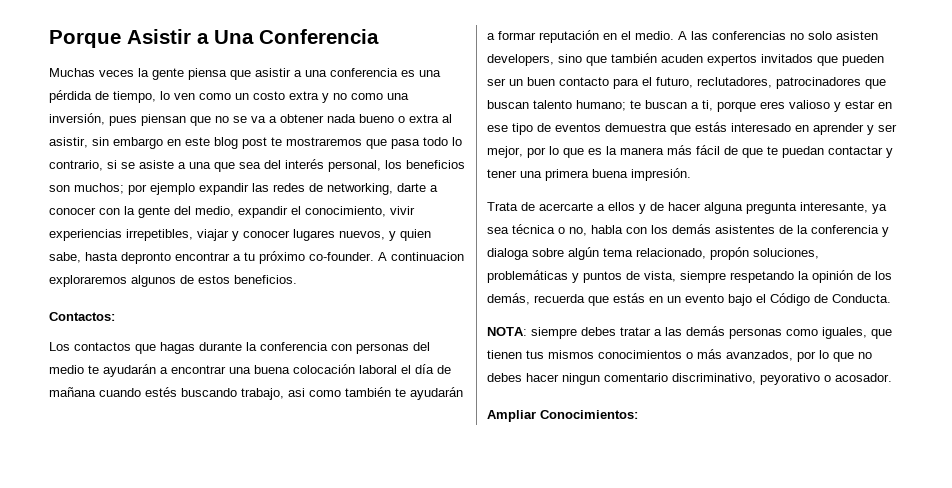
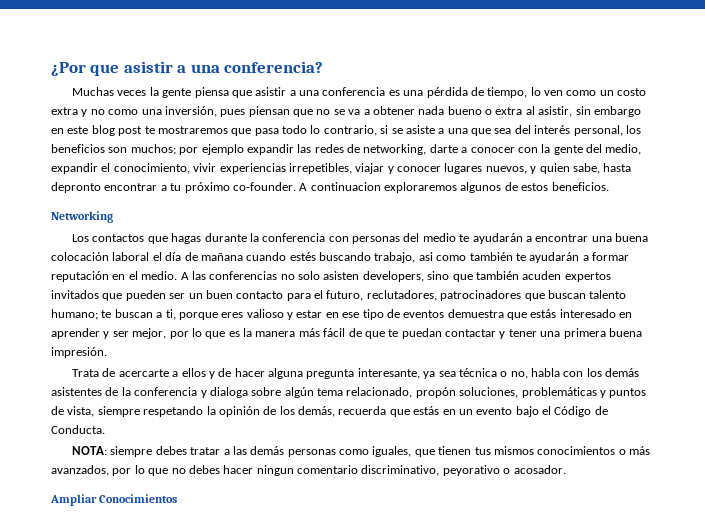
[49,29,379,48] Porque Asistir a Una Conferencia -> [51,61,324,76] ¿Por que asistir a una conferencia?
[49,312,115,321] Contactos: -> [51,211,113,223] Networking
[540,410,638,419] Conocimientos: -> [99,494,178,503] Conocimientos

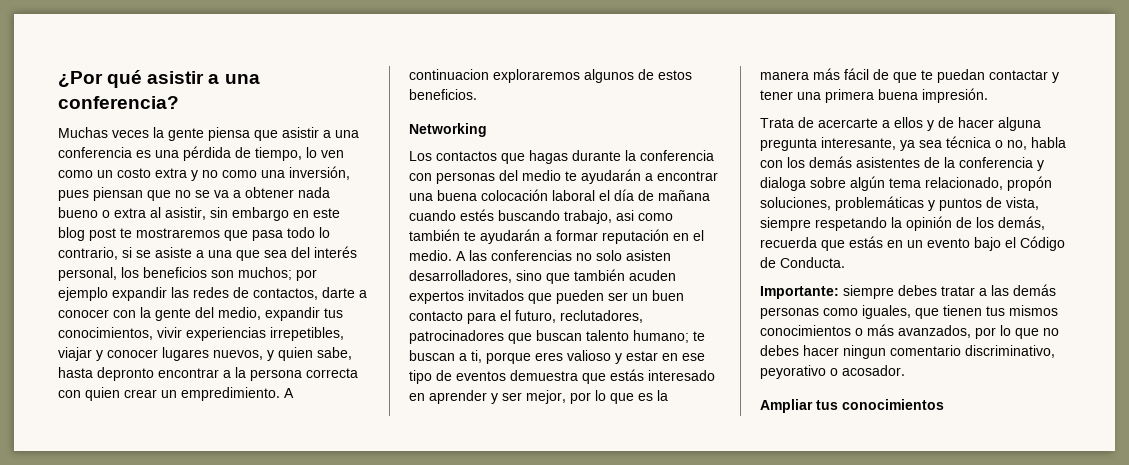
[90,64,120,76] que -> [107,70,143,88] qué
[363,144,427,155] networking, -> [253,288,318,300] contactos,
[101,163,190,174] el conocimiento, -> [324,308,343,318] [58,327,153,340] tus conocimientos,
[170,182,296,193] tu próximo co-founder. -> [235,367,358,381] [58,387,280,401] la persona correcta con quien crear un empredimiento.
[362,271,424,282] developers, -> [409,270,512,283] desarrolladores,
[72,446,108,455] NOTA: -> [760,286,839,299] Importante:
[99,494,178,503] Conocimientos -> [816,399,944,410] tus conocimientos

